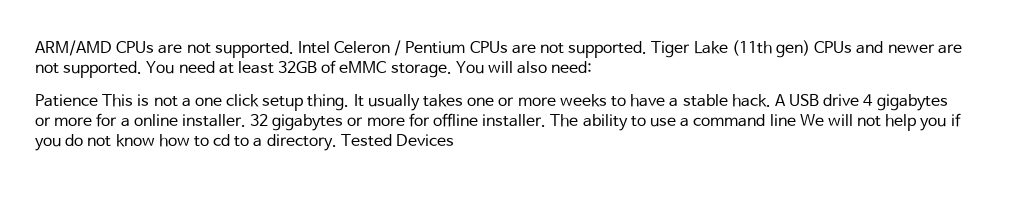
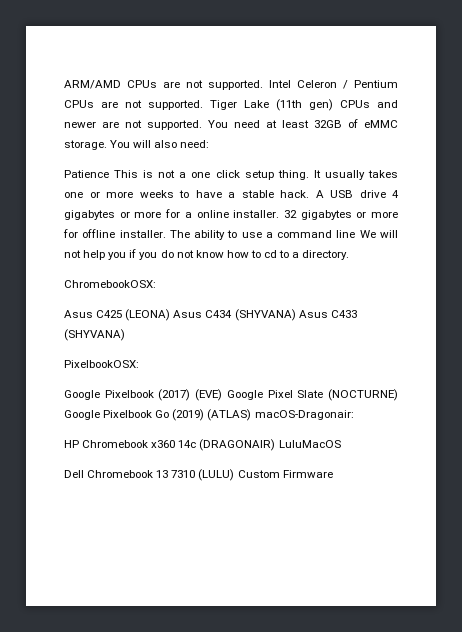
[340,134,455,147] Tested Devices -> [64,280,156,288] [64,309,357,321] [64,329,125,341] [64,360,139,368] [64,389,399,401] [64,409,354,421] [64,439,341,451] [64,469,333,481] // ChromebookOSX: // Asus C425 (LEONA) Asus C434 (SHYVANA) Asus C433 (SHYVANA) // PixelbookOSX: // Google Pixelbook (2017) (EVE) Google Pixel Slate (NOCTURNE) Google Pixelbook Go (2019) (ATLAS) macOS-Dragonair: // HP Chromebook x360 14c (DRAGONAIR) LuluMacOS // Dell Chromebook 13 7310 (LULU) Custom Firmware

